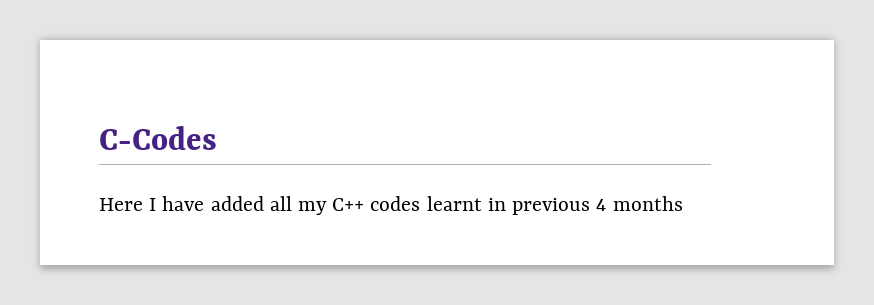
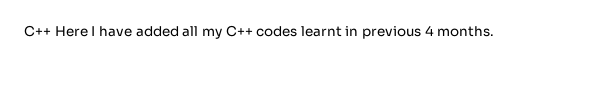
[99,126,217,150] C-Codes // -> [24,25,51,37] C++
[612,196,683,211] months -> [437,26,495,37] months.

